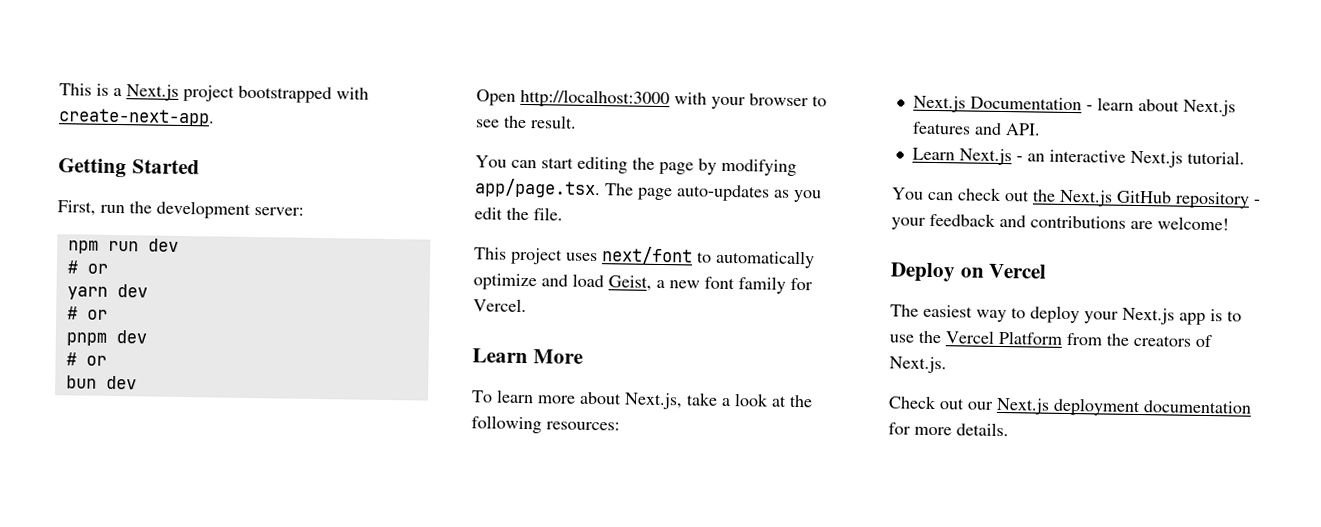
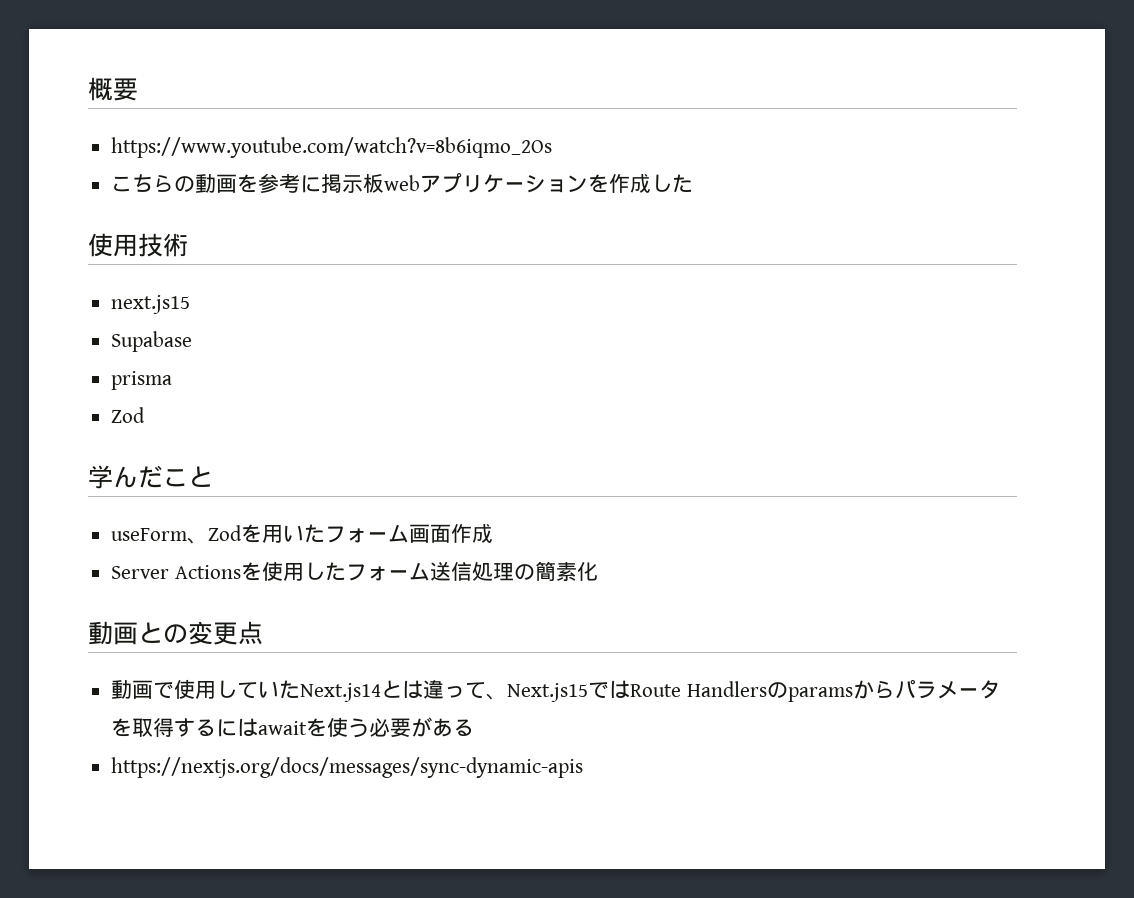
[59,83,369,104] [58,108,215,127] [58,158,200,178] [57,200,304,219] [67,238,179,254] [66,260,108,274] [66,284,148,300] [66,306,108,320] [65,330,147,346] [65,352,107,366] [65,375,137,390] [476,88,827,110] [475,115,577,129] [475,155,797,176] [474,178,822,203] [474,207,563,221] [474,246,815,269] [473,273,813,294] [473,298,527,313] [472,348,583,364] [471,389,813,410] [471,415,620,434] [912,95,1236,117] [911,121,1041,136] [911,147,1245,168] [891,187,1260,209] [891,212,1229,231] [890,262,1048,283] [890,304,1242,325] [889,330,1213,348] [889,356,947,374] [888,395,1252,417] [888,422,1009,437] This is a Next.js project bootstrapped with create-next-app. // Getting Started // First, run the development server: // npm run dev // # or // yarn dev // # or // pnpm dev // # or // bun dev // Open http://localhost:3000 with your browser to see the result. // You can start editing the page by modifying app/page.tsx. The page auto-updates as you edit the file. // This project uses next/font to automatically optimize and load Geist, a new font family for Vercel. // Learn More // To learn more about Next.js, take a look at the following resources: // Next.js Documentation - learn about Next.js features and API. // Learn Next.js - an interactive Next.js tutorial. // You can check out the Next.js GitHub repository - your feedback and contributions are welcome! // Deploy on Vercel // The easiest way to deploy your Next.js app is to use the Vercel Platform from the creators of Next.js. // Check out our Next.js deployment documentation for more details. -> [88,77,138,101] [111,137,553,158] [111,173,694,193] [88,233,188,257] [111,295,191,314] [111,331,193,352] [111,371,173,390] [111,407,146,423] [88,465,213,489] [111,524,494,544] [111,561,598,582] [88,621,263,645] [111,679,1000,702] [111,717,475,738] [111,757,584,778] 概要 // https://www.youtube.com/watch?v=8b6iqmo_2Os // こちらの動画を参考に掲示板webアプリケーションを作成した // 使用技術 // next.js15 // Supabase // prisma // Zod // 学んだこと // useForm、Zodを用いたフォーム画面作成 // Server Actionsを使用したフォーム送信処理の簡素化 // 動画との変更点 // 動画で使用していたNext.js14とは違って、Next.js15ではRoute Handlersのparamsからパラメータを取得するにはawaitを使う必要がある // https://nextjs.org/docs/messages/sync-dynamic-apis

